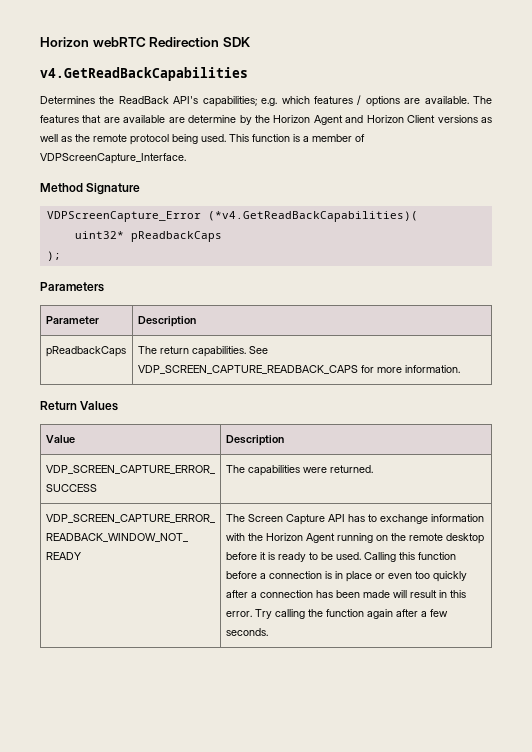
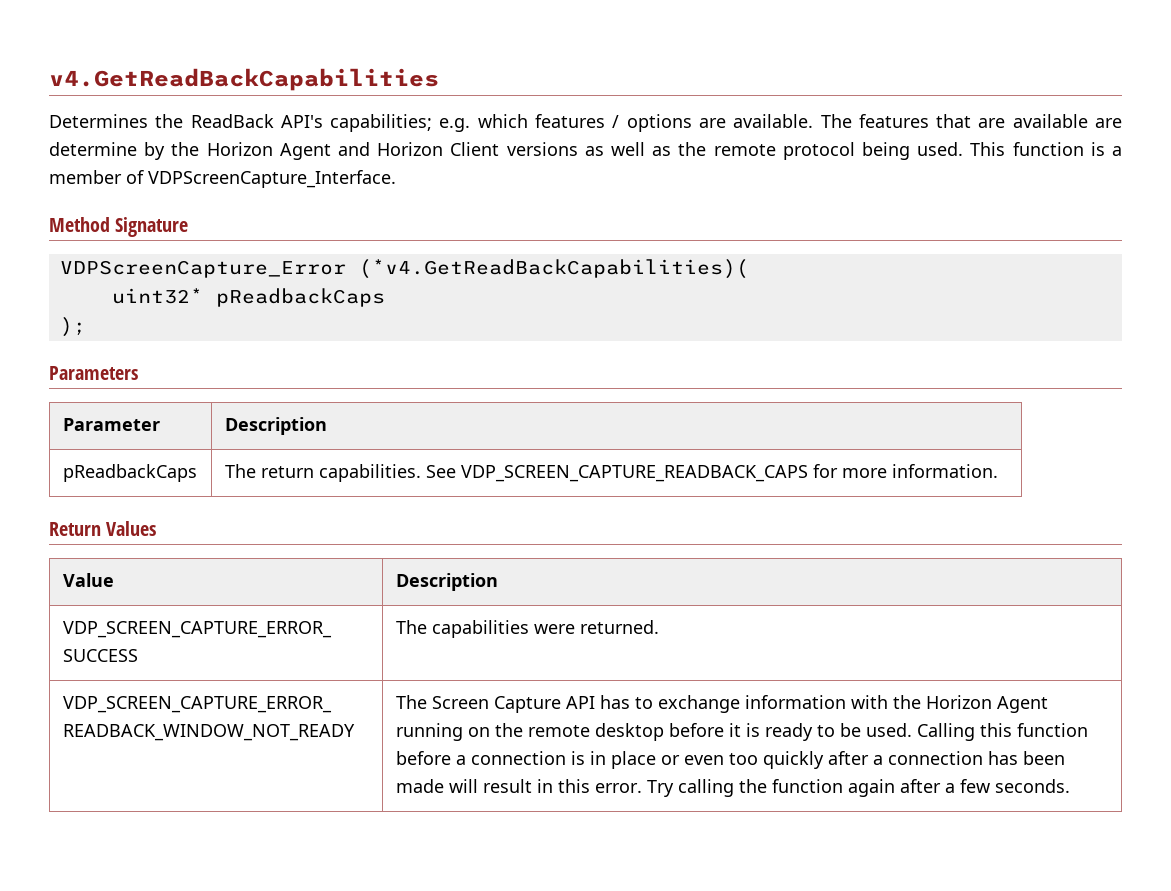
[40,37,250,47] Horizon webRTC Redirection SDK // -> (49, 79) none

